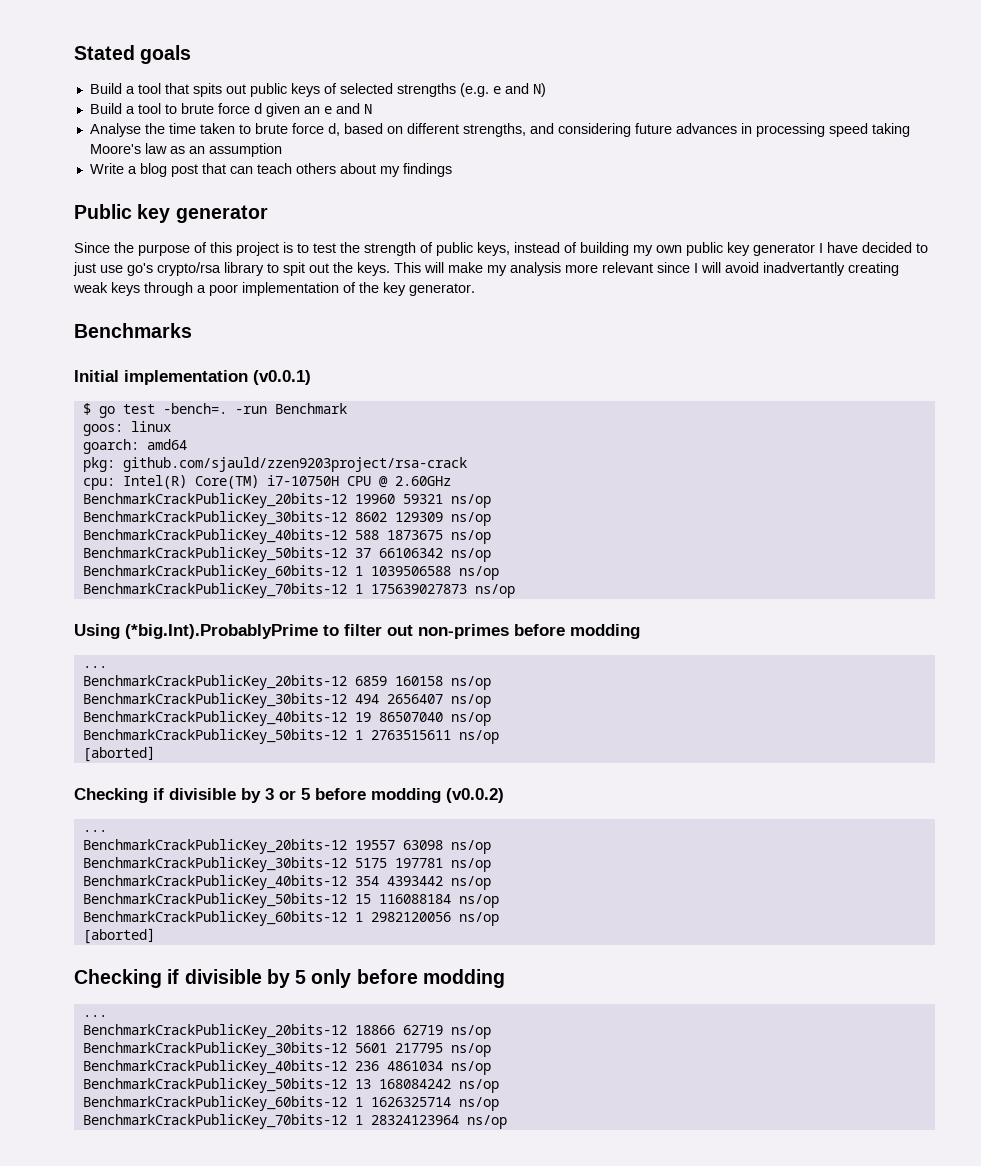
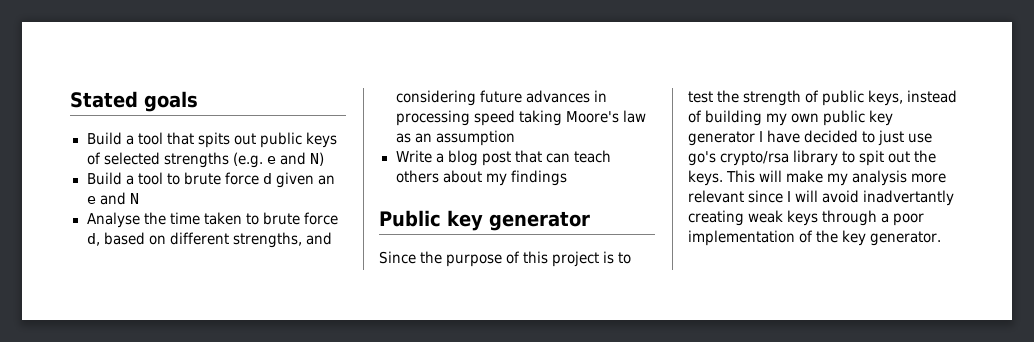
[74,323,192,338] [74,370,311,385] [82,403,347,418] [82,421,171,436] [82,439,187,454] [82,457,467,472] [82,475,451,490] [82,493,491,508] [82,511,491,526] [82,529,491,544] [82,547,491,562] [82,565,499,580] [82,583,515,598] [74,624,640,639] [82,666,107,668] [82,675,491,690] [82,693,491,708] [82,711,491,726] [82,729,499,744] [82,746,155,762] [74,788,504,803] [82,830,107,832] [82,839,491,854] [82,857,491,872] [82,875,491,890] [82,893,499,908] [82,911,499,926] [82,928,155,944] [74,969,505,988] [82,1015,107,1017] [82,1024,491,1039] [82,1042,491,1057] [82,1060,491,1075] [82,1078,499,1093] [82,1096,499,1111] [82,1114,507,1129] // Benchmarks // Initial implementation (v0.0.1) // $ go test -bench=. -run Benchmark // goos: linux // goarch: amd64 // pkg: github.com/sjauld/zzen9203project/rsa-crack // cpu: Intel(R) Core(TM) i7-10750H CPU @ 2.60GHz // BenchmarkCrackPublicKey_20bits-12 19960 59321 ns/op // BenchmarkCrackPublicKey_30bits-12 8602 129309 ns/op // BenchmarkCrackPublicKey_40bits-12 588 1873675 ns/op // BenchmarkCrackPublicKey_50bits-12 37 66106342 ns/op // BenchmarkCrackPublicKey_60bits-12 1 1039506588 ns/op // BenchmarkCrackPublicKey_70bits-12 1 175639027873 ns/op // Using (*big.Int).ProbablyPrime to filter out non-primes before modding // ... // BenchmarkCrackPublicKey_20bits-12 6859 160158 ns/op // BenchmarkCrackPublicKey_30bits-12 494 2656407 ns/op // BenchmarkCrackPublicKey_40bits-12 19 86507040 ns/op // BenchmarkCrackPublicKey_50bits-12 1 2763515611 ns/op // [aborted] // Checking if divisible by 3 or 5 before modding (v0.0.2) // ... // BenchmarkCrackPublicKey_20bits-12 19557 63098 ns/op // BenchmarkCrackPublicKey_30bits-12 5175 197781 ns/op // BenchmarkCrackPublicKey_40bits-12 354 4393442 ns/op // BenchmarkCrackPublicKey_50bits-12 15 116088184 ns/op // BenchmarkCrackPublicKey_60bits-12 1 2982120056 ns/op // [aborted] // Checking if divisible by 5 only before modding // ... // BenchmarkCrackPublicKey_20bits-12 18866 62719 ns/op // BenchmarkCrackPublicKey_30bits-12 5601 217795 ns/op // BenchmarkCrackPublicKey_40bits-12 236 4861034 ns/op // BenchmarkCrackPublicKey_50bits-12 13 168084242 ns/op // BenchmarkCrackPublicKey_60bits-12 1 1626325714 ns/op // BenchmarkCrackPublicKey_70bits-12 1 28324123964 ns/op -> (942, 238) none

